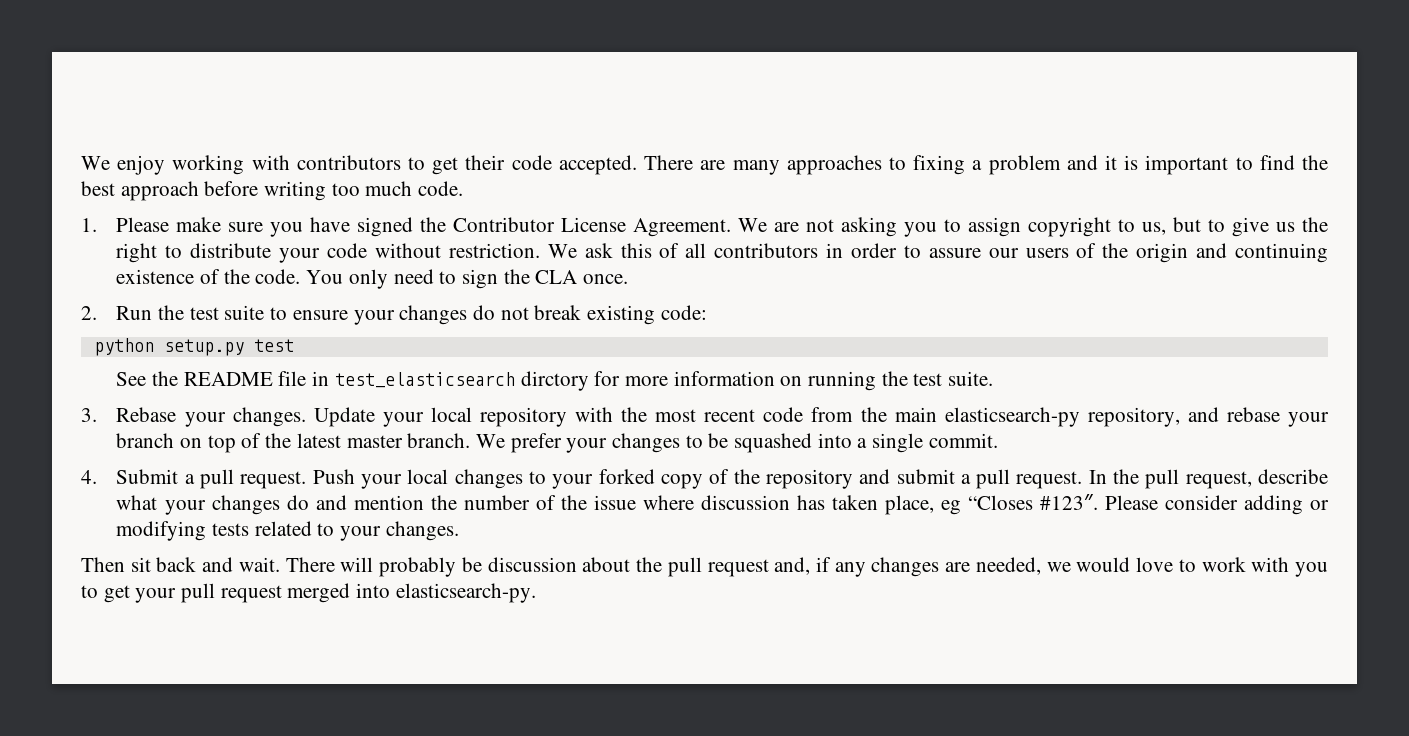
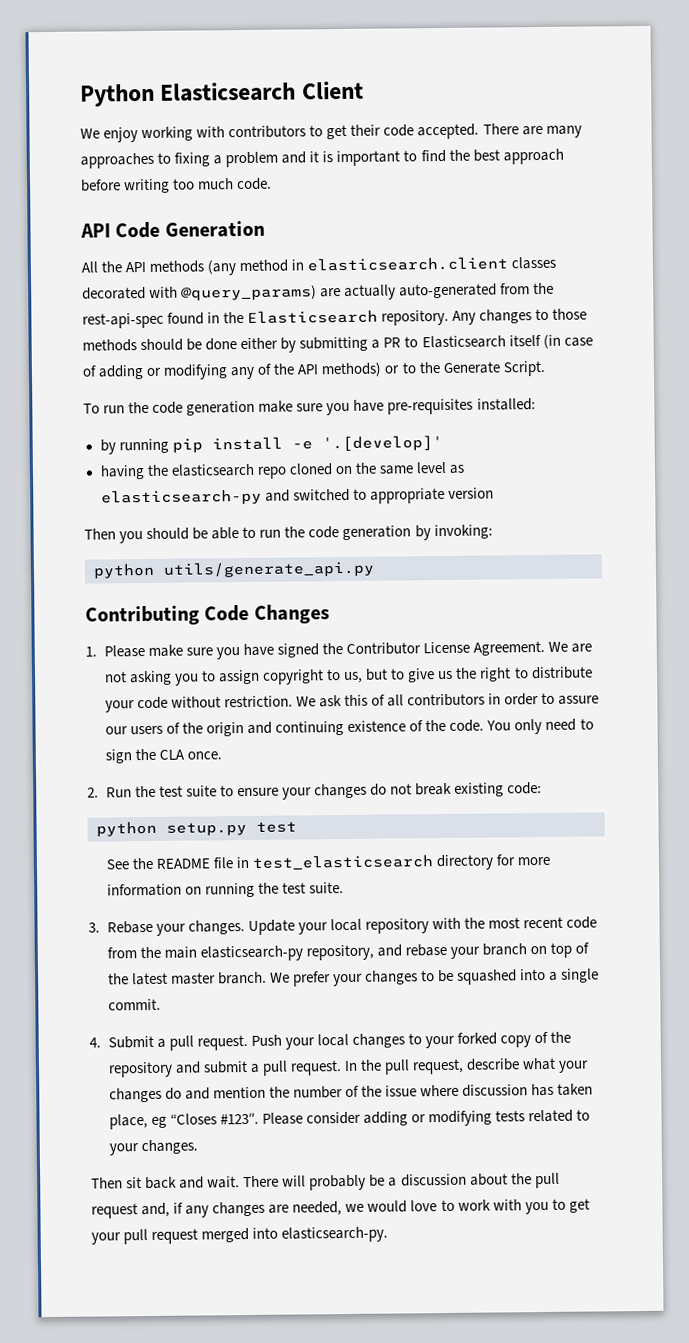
(81, 163) none -> [80,80,364,107] Python Elasticsearch Client //
(464, 188) none -> [80,220,265,239] [81,256,557,276] [82,282,555,301] [82,308,588,329] [82,334,593,353] [82,360,546,380] [83,398,536,416] [99,434,443,455] [99,461,465,480] [100,487,494,506] [84,524,493,544] [93,560,375,579] [85,604,330,626] // API Code Generation // All the API methods (any method in elasticsearch.client classes decorated with @query_params) are actually auto-generated from the rest-api-spec found in the Elasticsearch repository. Any changes to those methods should be done either by submitting a PR to Elasticsearch itself (in case of adding or modifying any of the API methods) or to the Generate Script. // To run the code generation make sure you have pre-requisites installed: // by running pip install -e '.[develop]' // having the elasticsearch repo cloned on the same level as elasticsearch-py and switched to appropriate version // Then you should be able to run the code generation by invoking: // python utils/generate_api.py // Contributing Code Changes
[520,371,589,391] dirctory -> [436,854,495,871] directory
(482, 564) none -> [388,1177,398,1187] a

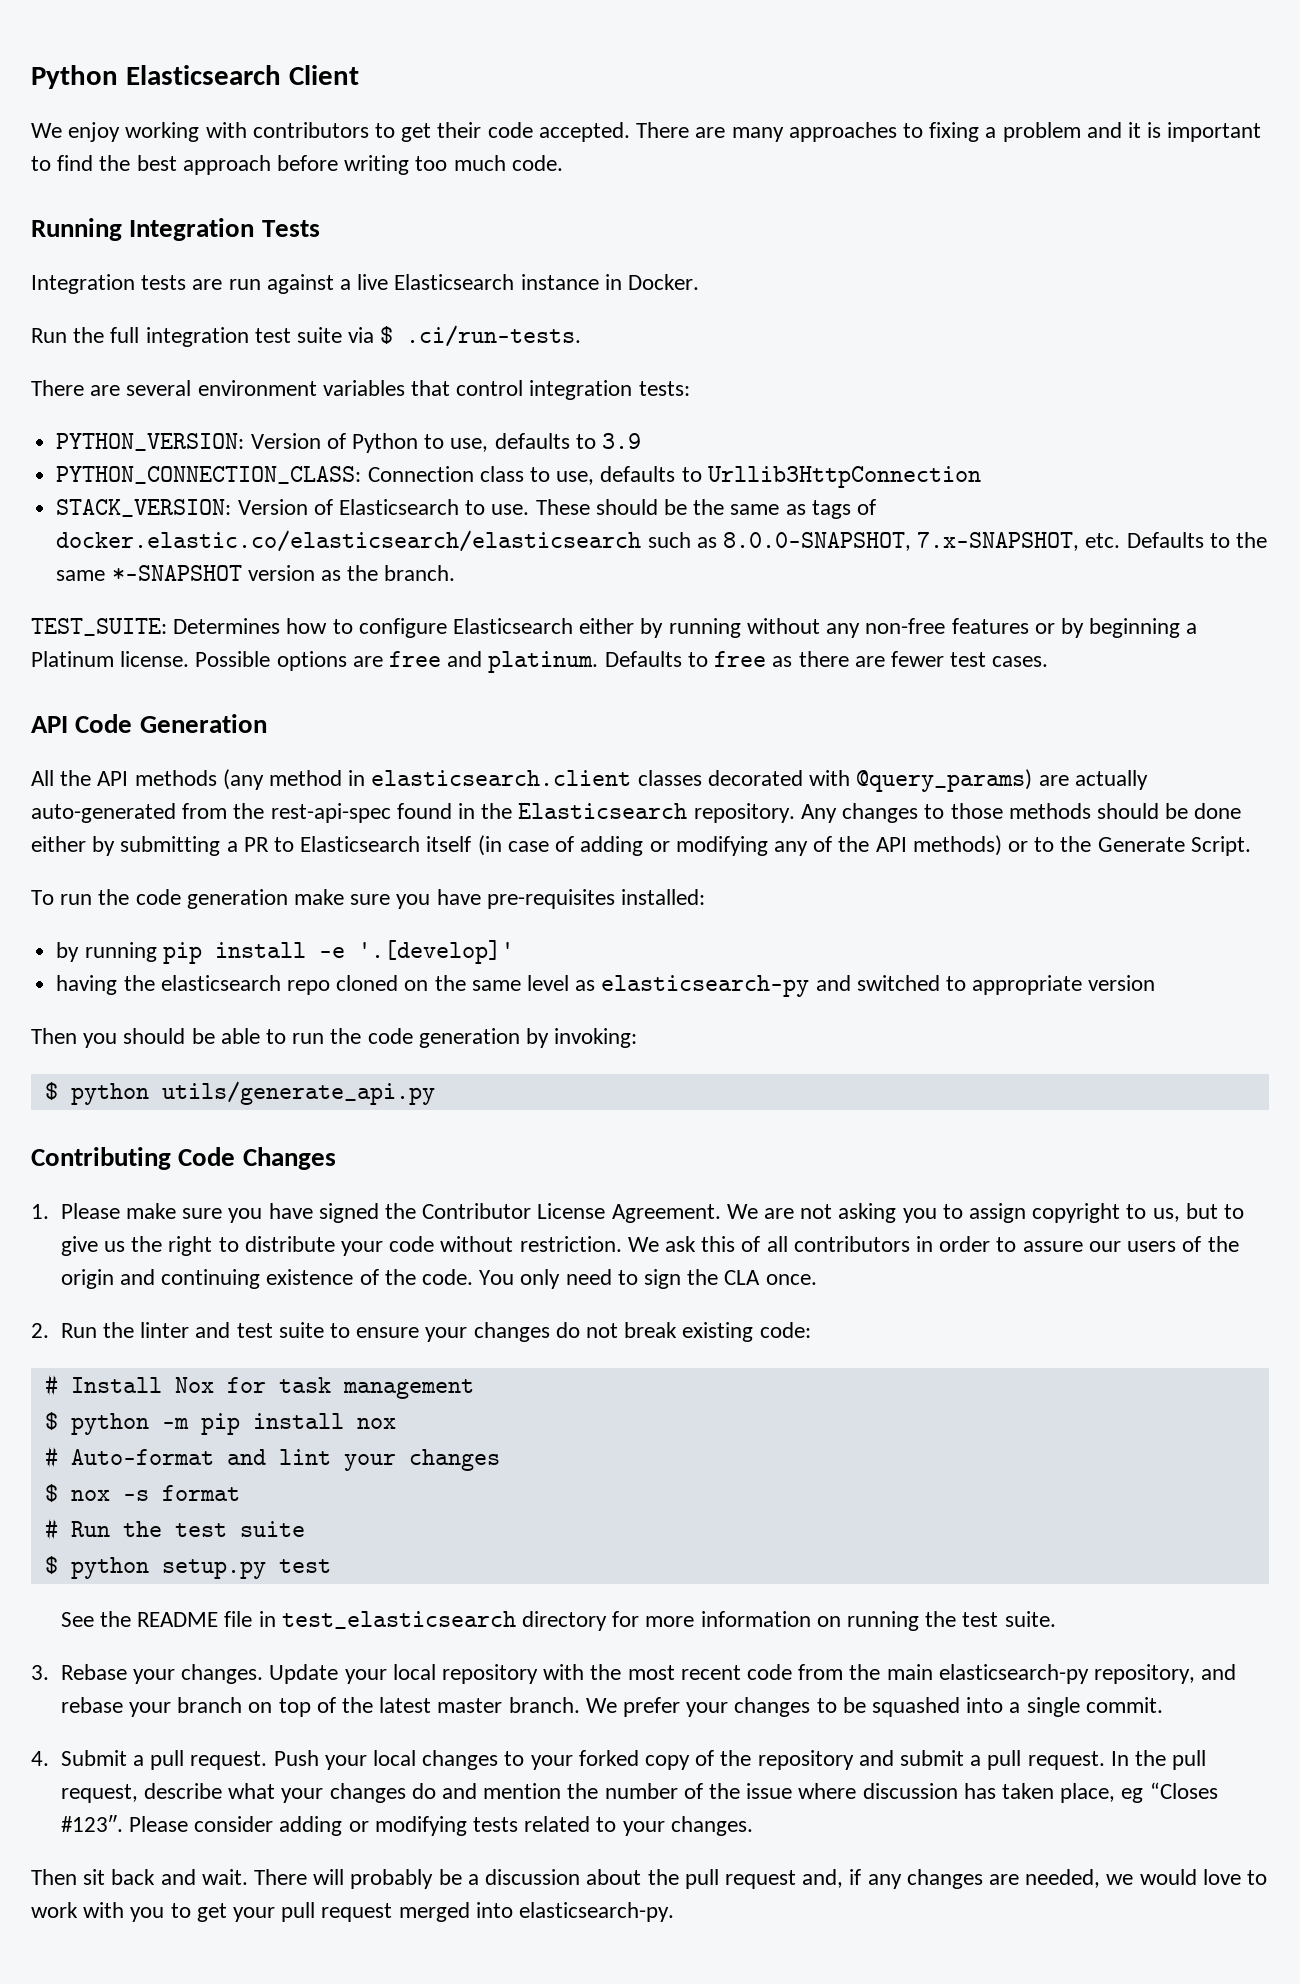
(273, 184) none -> [31,218,320,241] [31,274,700,294] [31,325,582,347] [31,380,690,400] [56,433,641,453] [56,466,981,488] [56,499,877,519] [56,530,1267,552] [56,565,456,581] [31,618,1198,638] [31,651,1049,673] // Running Integration Tests // Integration tests are run against a live Elasticsearch instance in Docker. // Run the full integration test suite via $ .ci/run-tests. // There are several environment variables that control integration tests: // PYTHON_VERSION: Version of Python to use, defaults to 3.9 // PYTHON_CONNECTION_CLASS: Connection class to use, defaults to Urllib3HttpConnection // STACK_VERSION: Version of Elasticsearch to use. These should be the same as tags of docker.elastic.co/elasticsearch/elasticsearch such as 8.0.0-SNAPSHOT, 7.x-SNAPSHOT, etc. Defaults to the same *-SNAPSHOT version as the branch. // TEST_SUITE: Determines how to configure Elasticsearch either by running without any non-free features or by beginning a Platinum license. Possible options are free and platinum. Defaults to free as there are fewer test cases.
(493, 532) none -> [44,1082,58,1100] $
(156, 791) none -> [140,1322,231,1338] linter and
(543, 788) none -> [44,1374,474,1399] [44,1412,396,1435] [44,1446,500,1471] [44,1484,240,1502] [44,1518,305,1540] [44,1556,58,1574] # Install Nox for task management // $ python -m pip install nox // # Auto-format and lint your changes // $ nox -s format // # Run the test suite // $

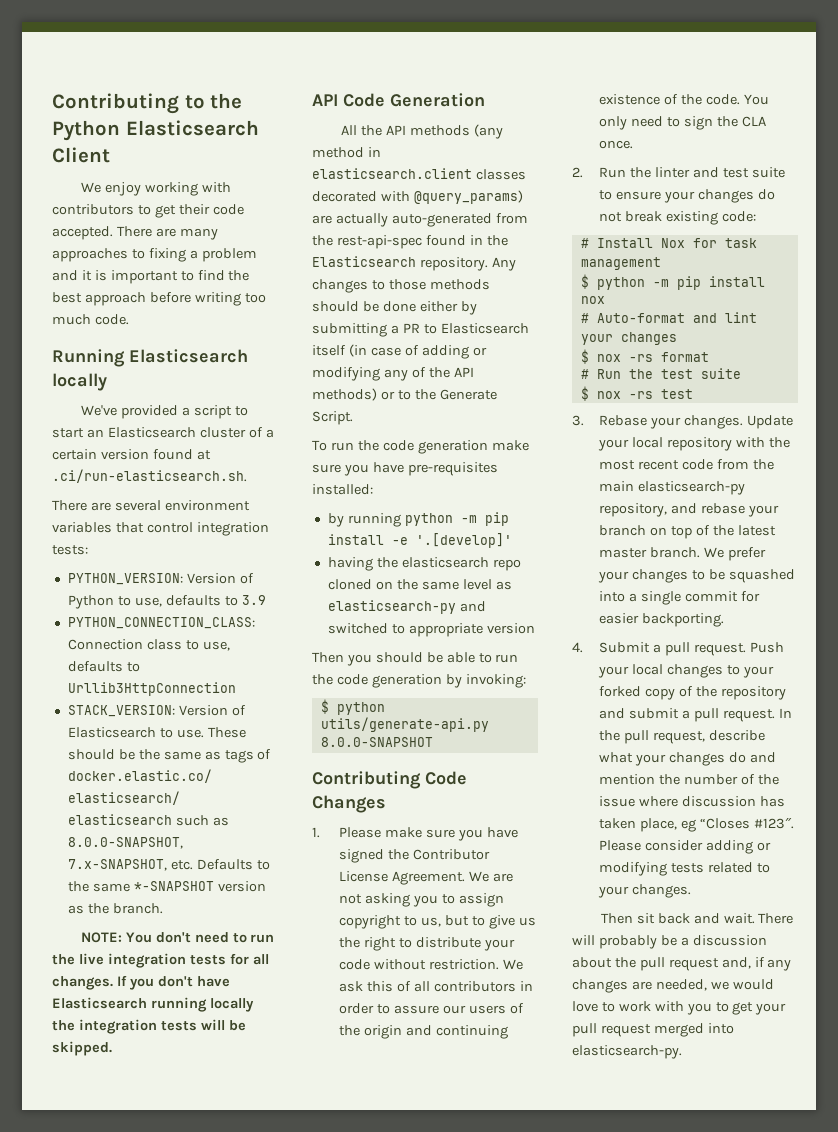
(31, 77) none -> [52,93,243,114] Contributing to the
[129,218,320,241] [31,274,700,294] [31,325,582,347] Integration Tests // Integration tests are run against a live Elasticsearch instance in Docker. // Run the full integration test suite via $ .ci/run-tests. -> [129,349,248,363] [52,373,107,391] [80,405,248,419] [52,427,274,438] [52,449,211,460] [52,469,247,483] Elasticsearch locally // We've provided a script to start an Elasticsearch cluster of a certain version found at .ci/run-elasticsearch.sh.
[31,618,1198,638] [31,651,1049,673] TEST_SUITE: Determines how to configure Elasticsearch either by running without any non-free features or by beginning a Platinum license. Possible options are free and platinum. Defaults to free as there are fewer test cases. -> [80,932,275,943] [52,953,269,968] [52,975,230,990] [52,997,254,1012] [52,1019,246,1034] [52,1041,112,1056] NOTE: You don't need to run the live integration tests for all changes. If you don't have Elasticsearch running locally the integration tests will be skipped.
(157, 952) none -> [404,513,477,526] python -m
[161,1081,435,1105] utils/generate_api.py -> [320,717,489,732] [320,737,433,747] utils/generate-api.py 8.0.0-SNAPSHOT
[122,1490,149,1501] -s -> [628,354,653,362] -rs
[70,1557,331,1579] [60,1611,1056,1631] python setup.py test // See the README file in test_elasticsearch directory for more information on running the test suite. -> [596,389,693,399] nox -rs test
[1085,1697,1163,1713] commit. -> [685,591,761,602] [599,613,725,627] commit for easier backporting.

